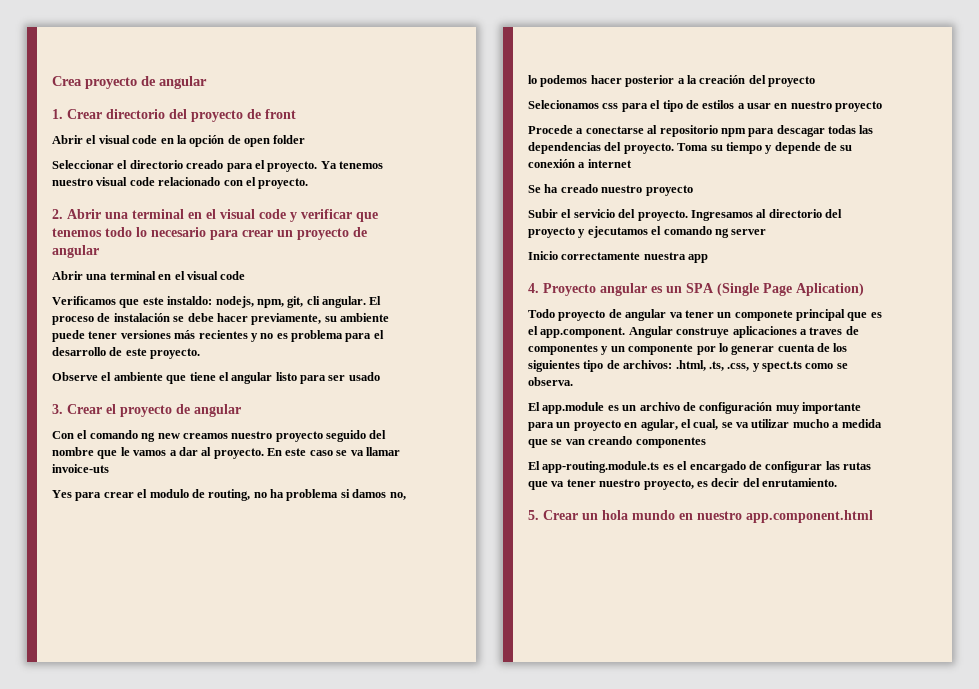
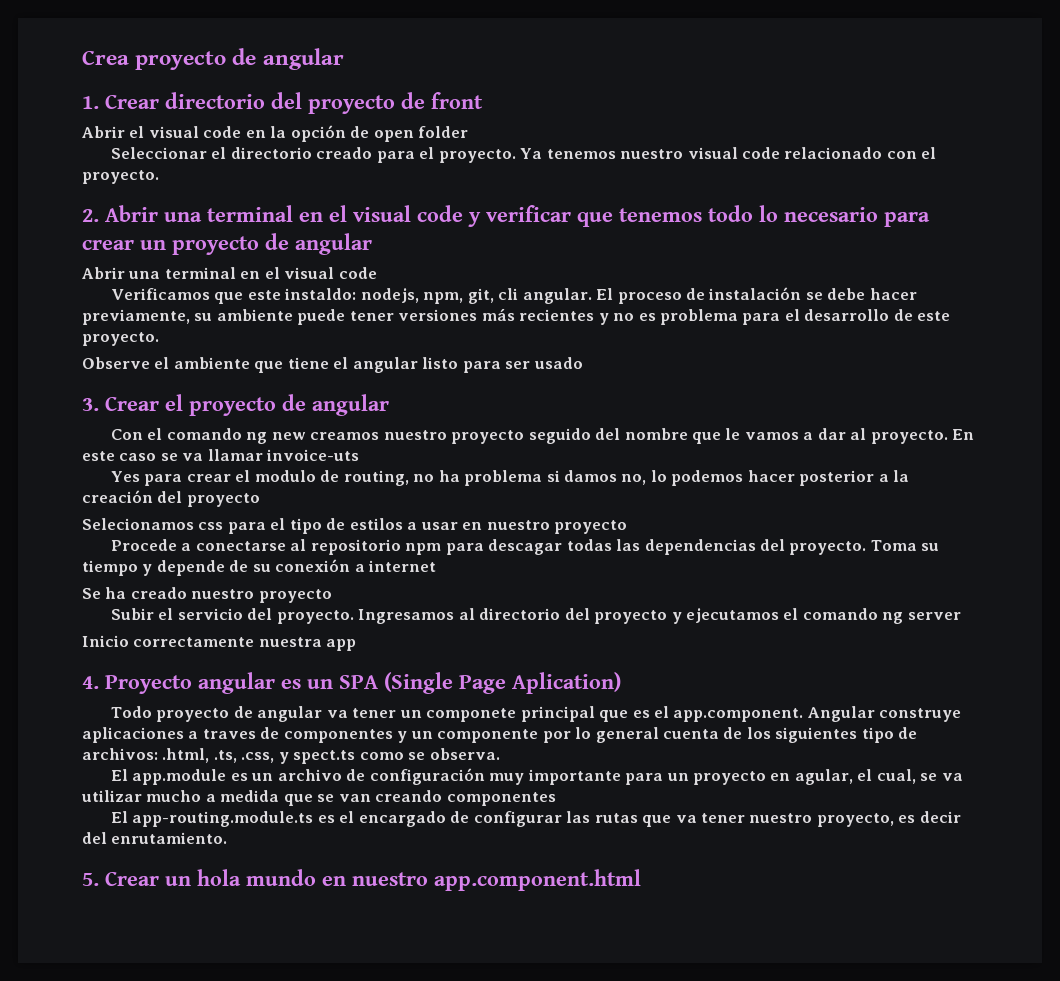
[731,345,775,355] generar -> [595,727,659,743] general

